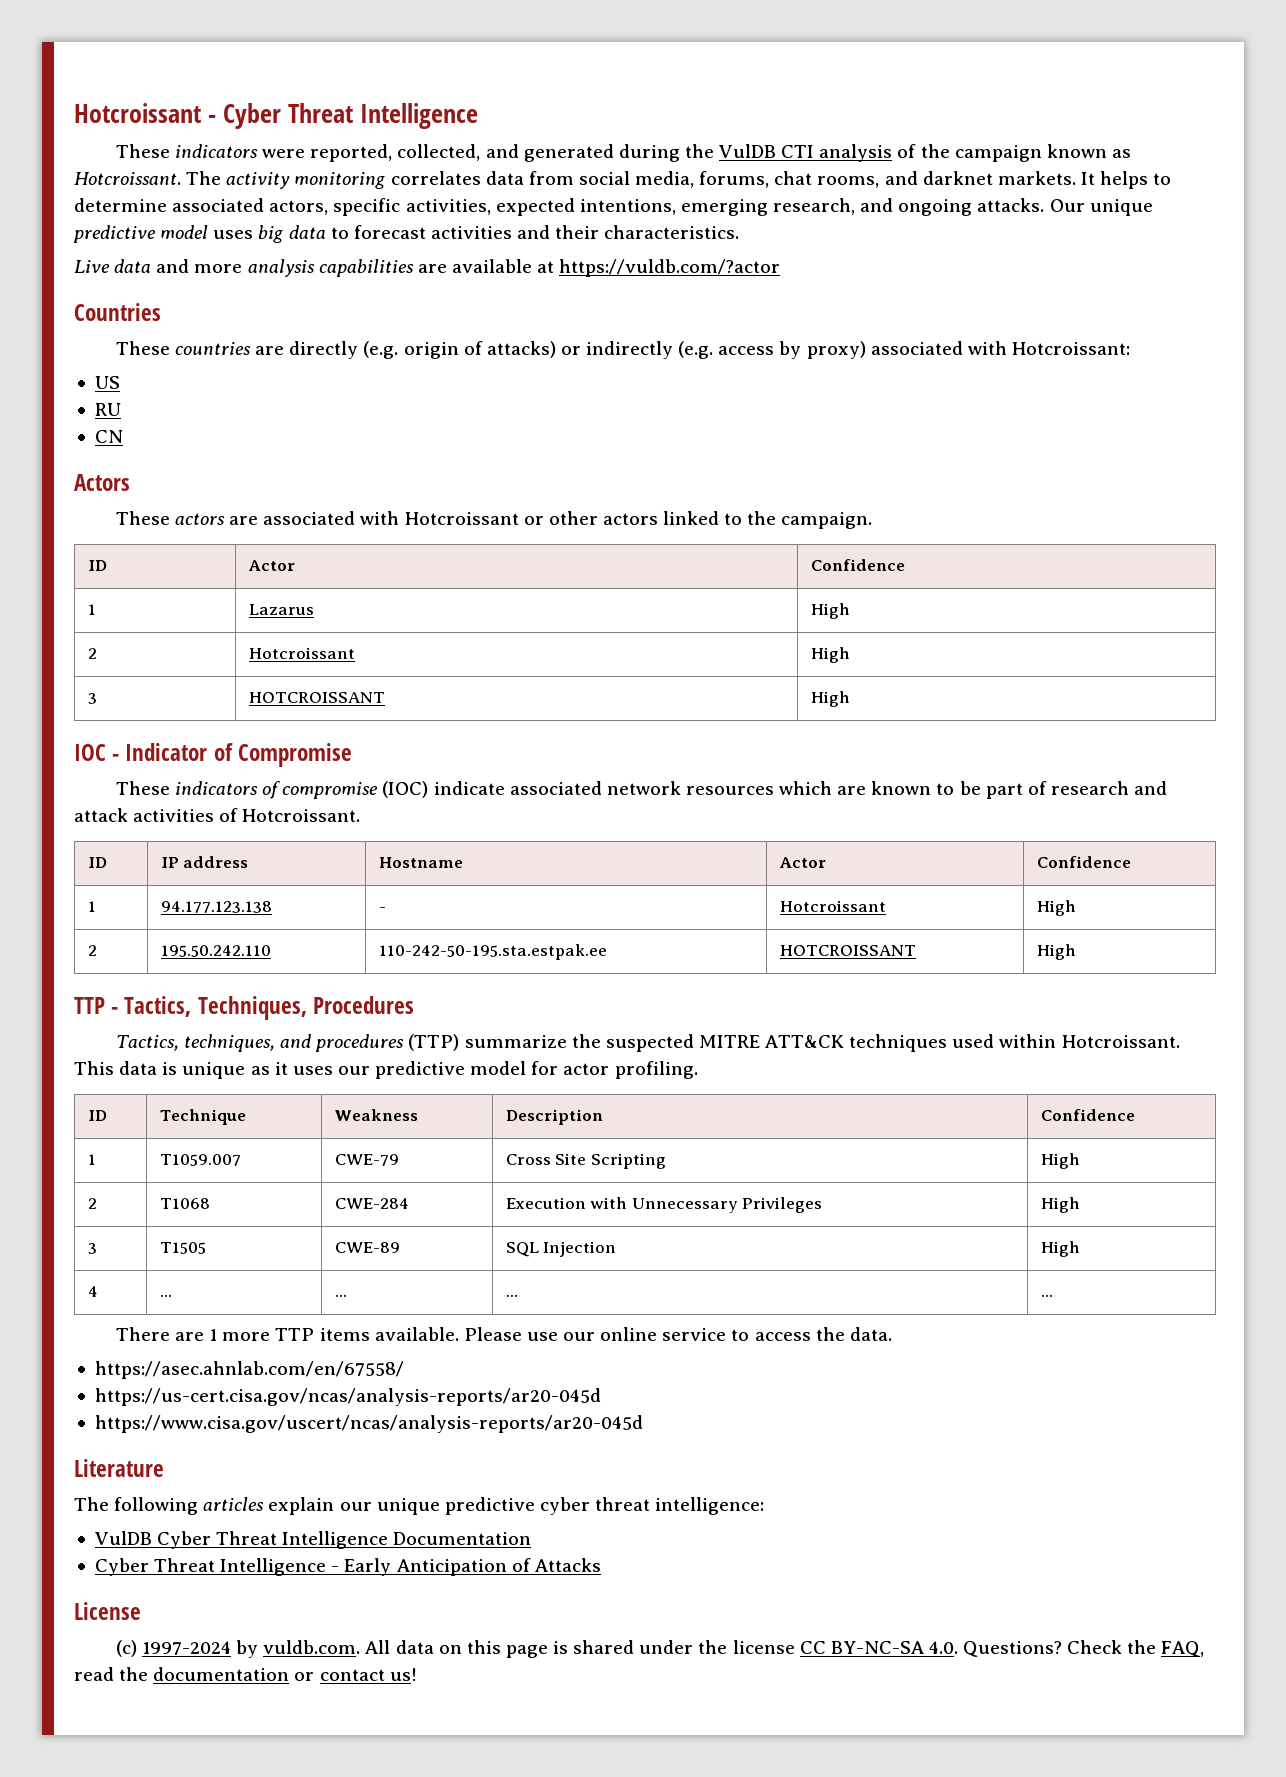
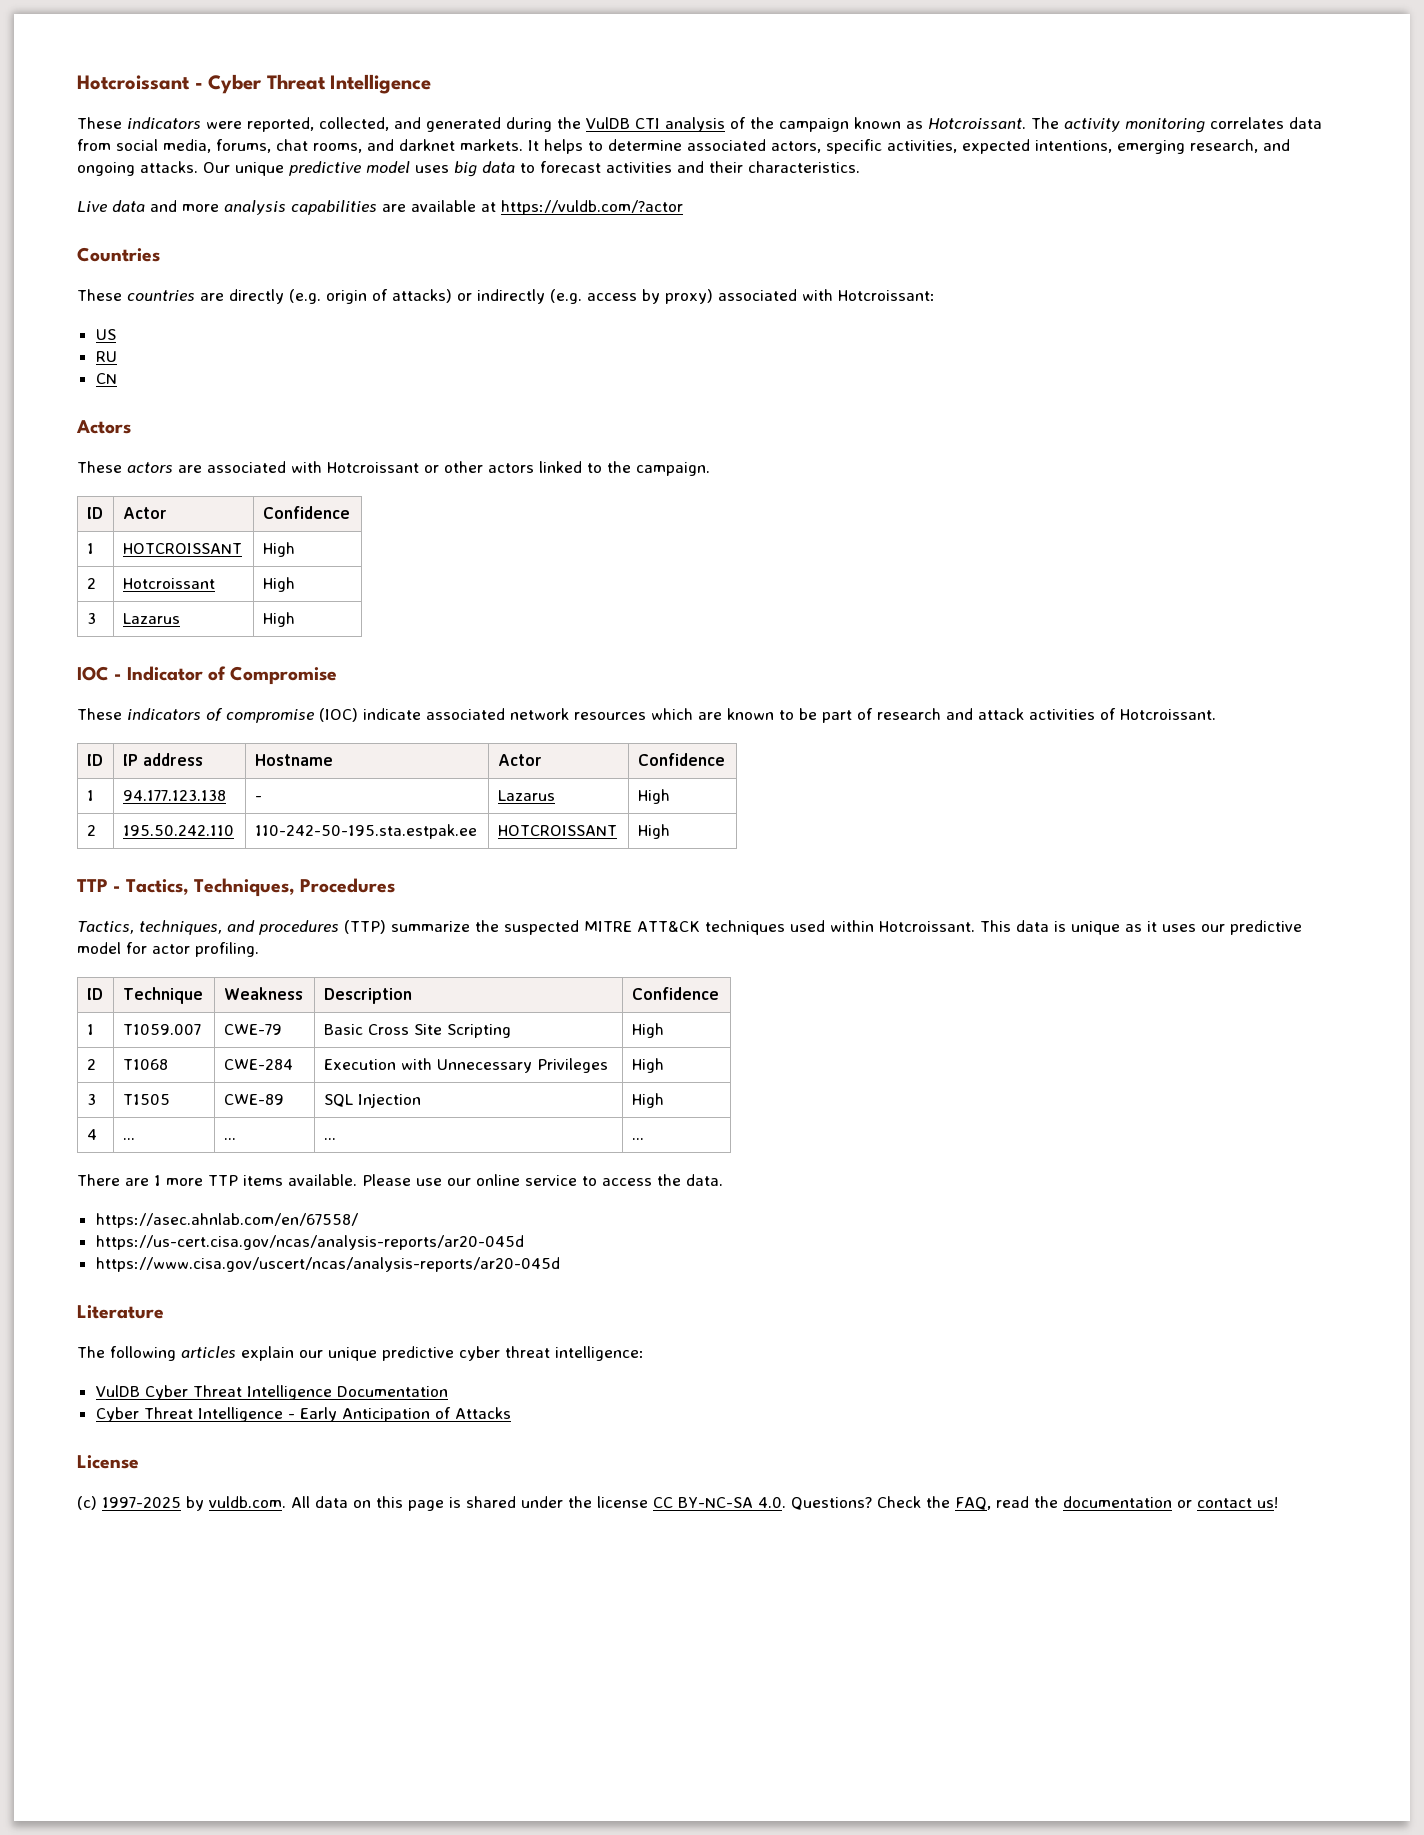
[248,604,314,615] Lazarus -> [122,543,242,554] HOTCROISSANT
[248,692,385,703] HOTCROISSANT -> [122,613,180,624] Lazarus
[779,900,886,912] Hotcroissant -> [497,790,555,801] Lazarus
(399, 1160) none -> [323,1024,363,1035] Basic
[142,1641,232,1655] 1997-2024 -> [102,1497,181,1508] 1997-2025

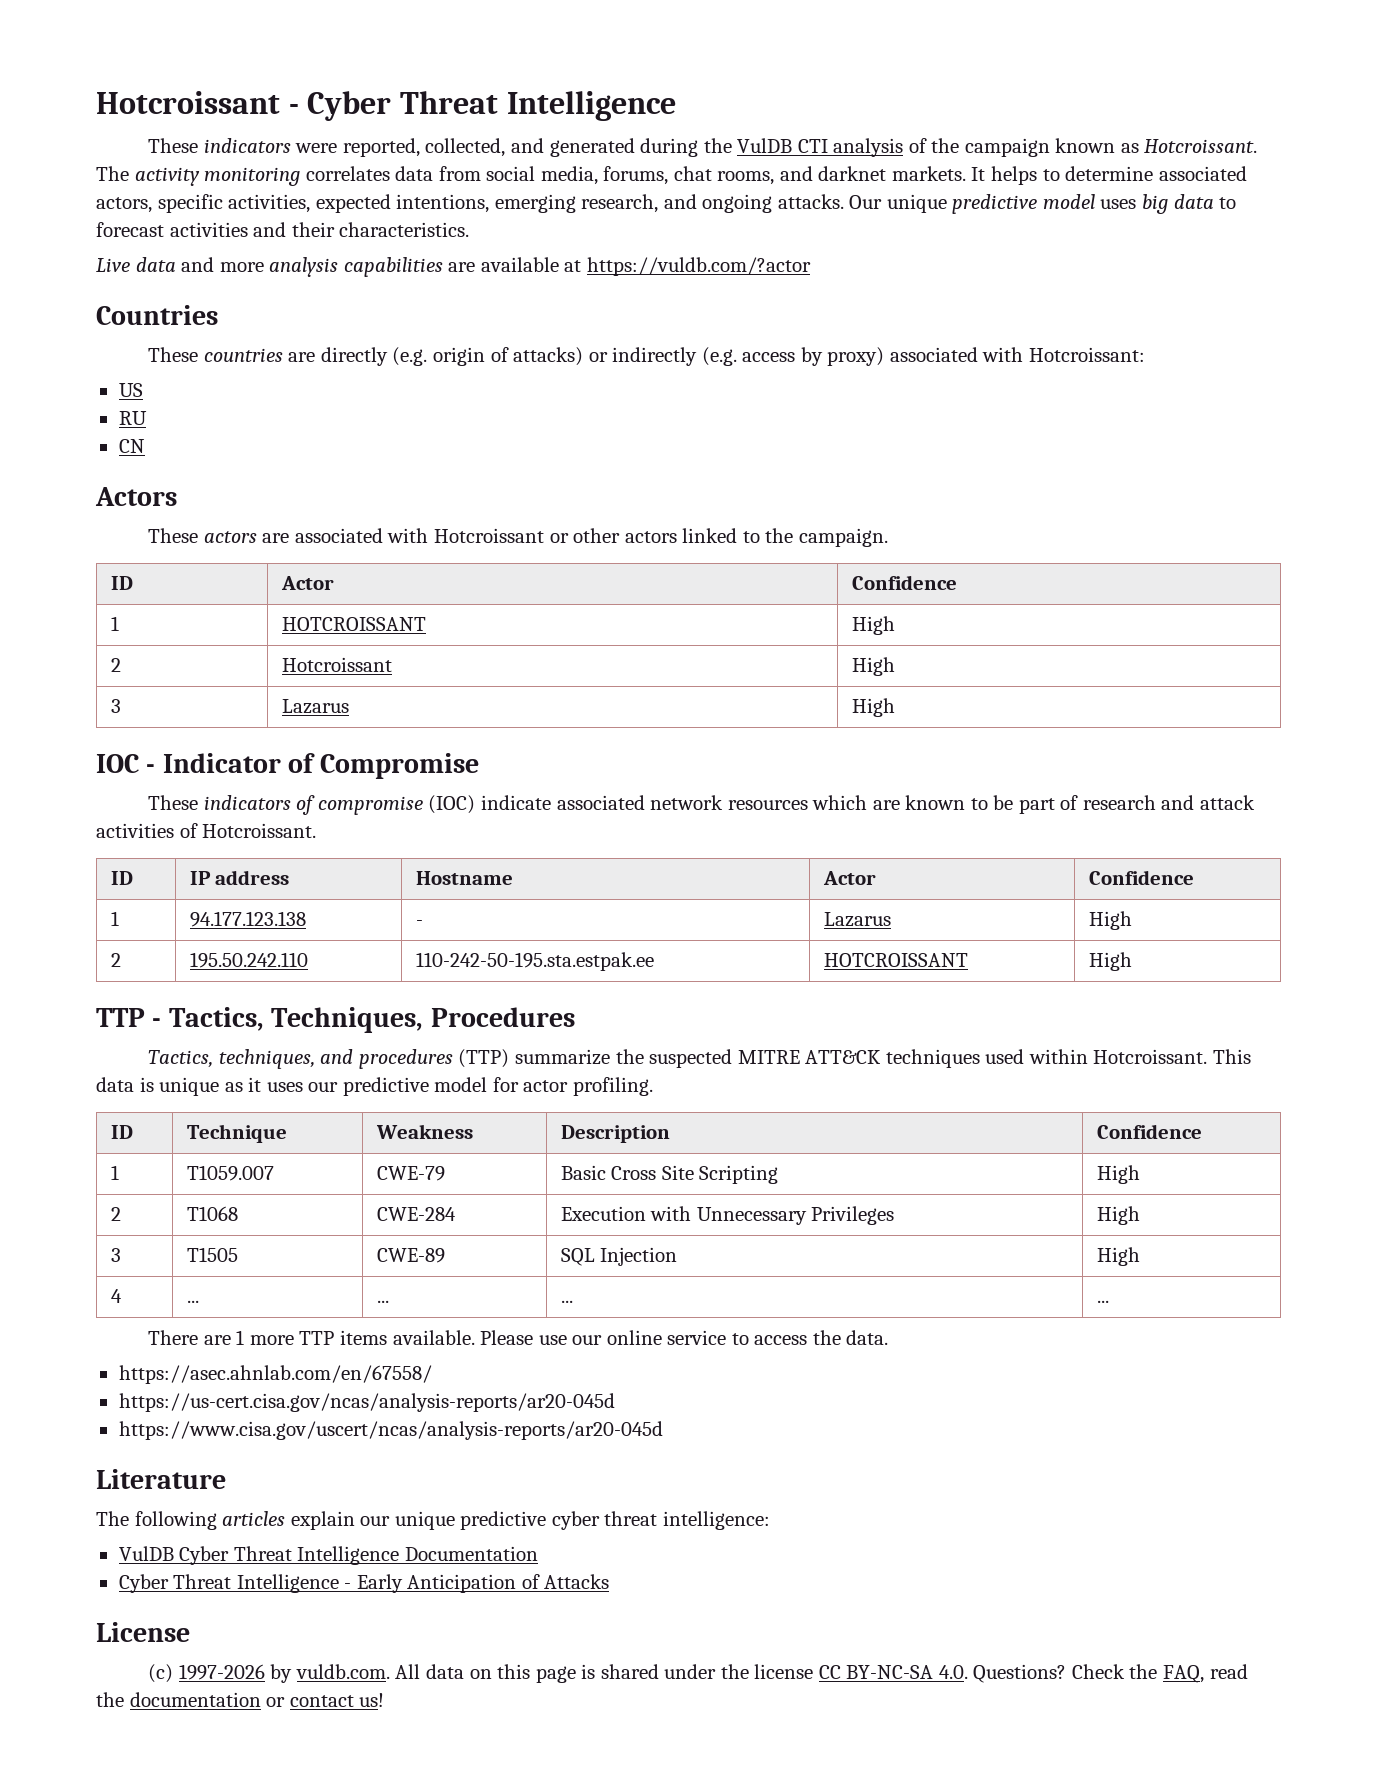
[102,1497,181,1508] 1997-2025 -> [178,1664,265,1680] 1997-2026

